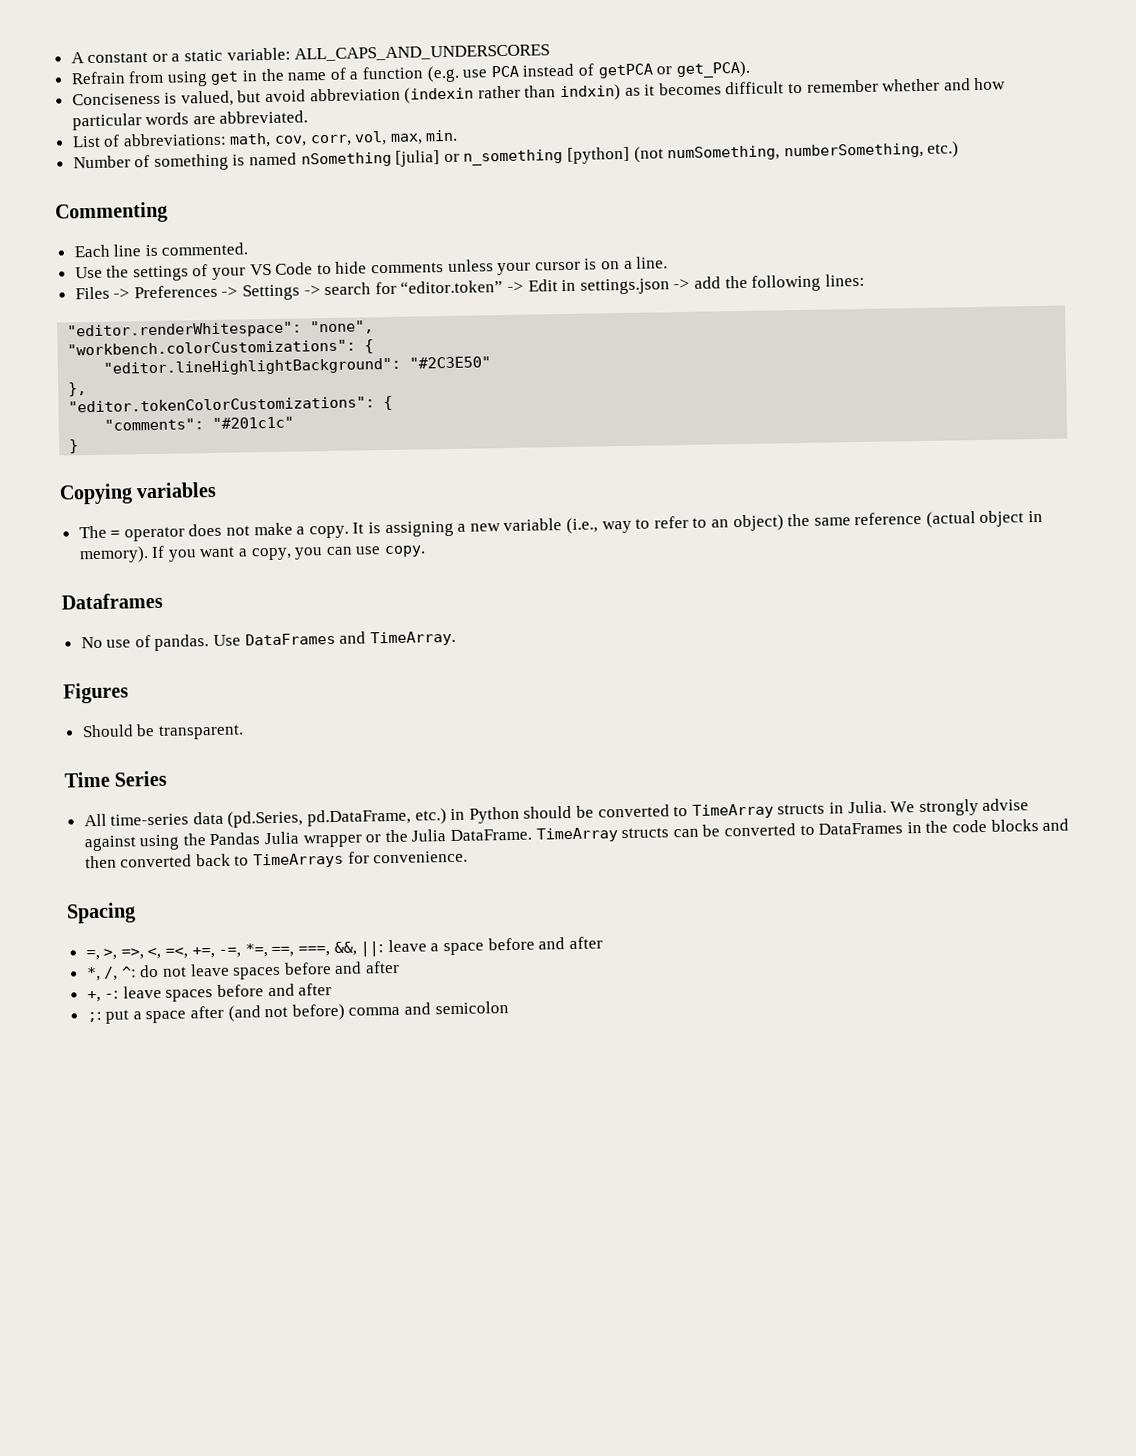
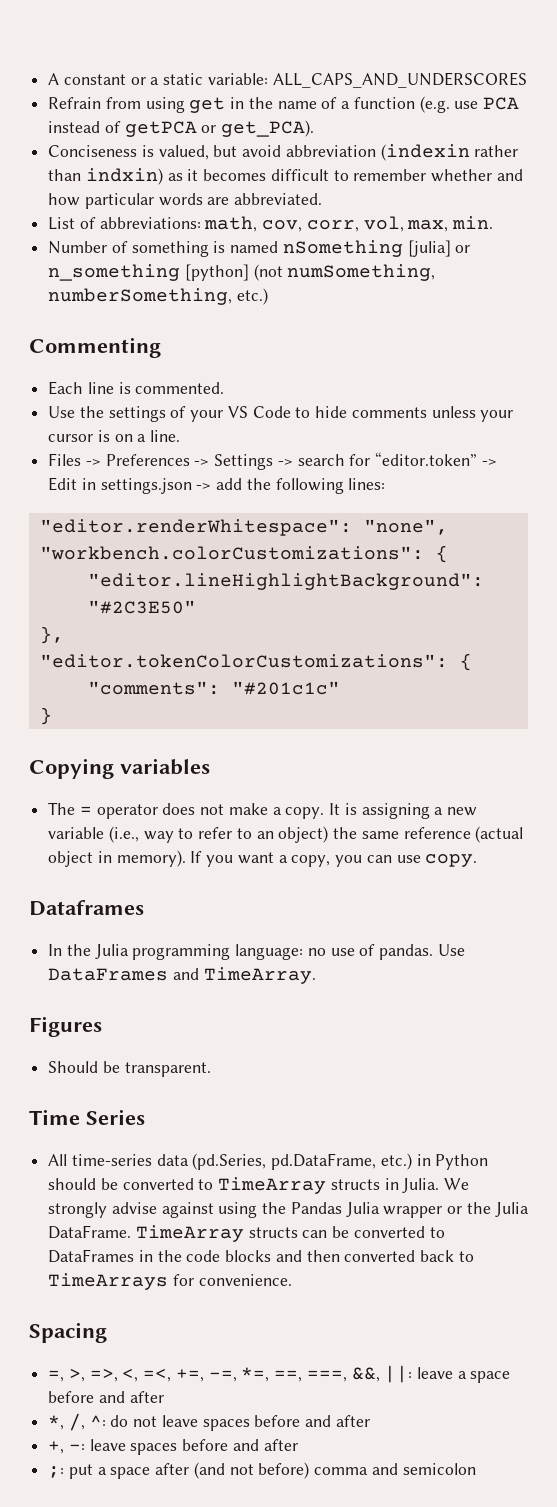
[80,636,103,649] No -> [48,944,326,960] In the Julia programming language: no

